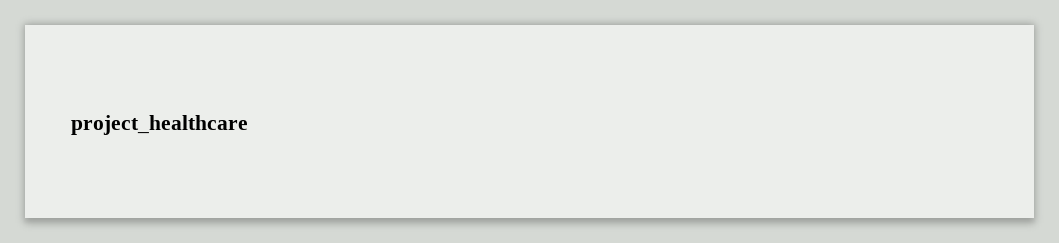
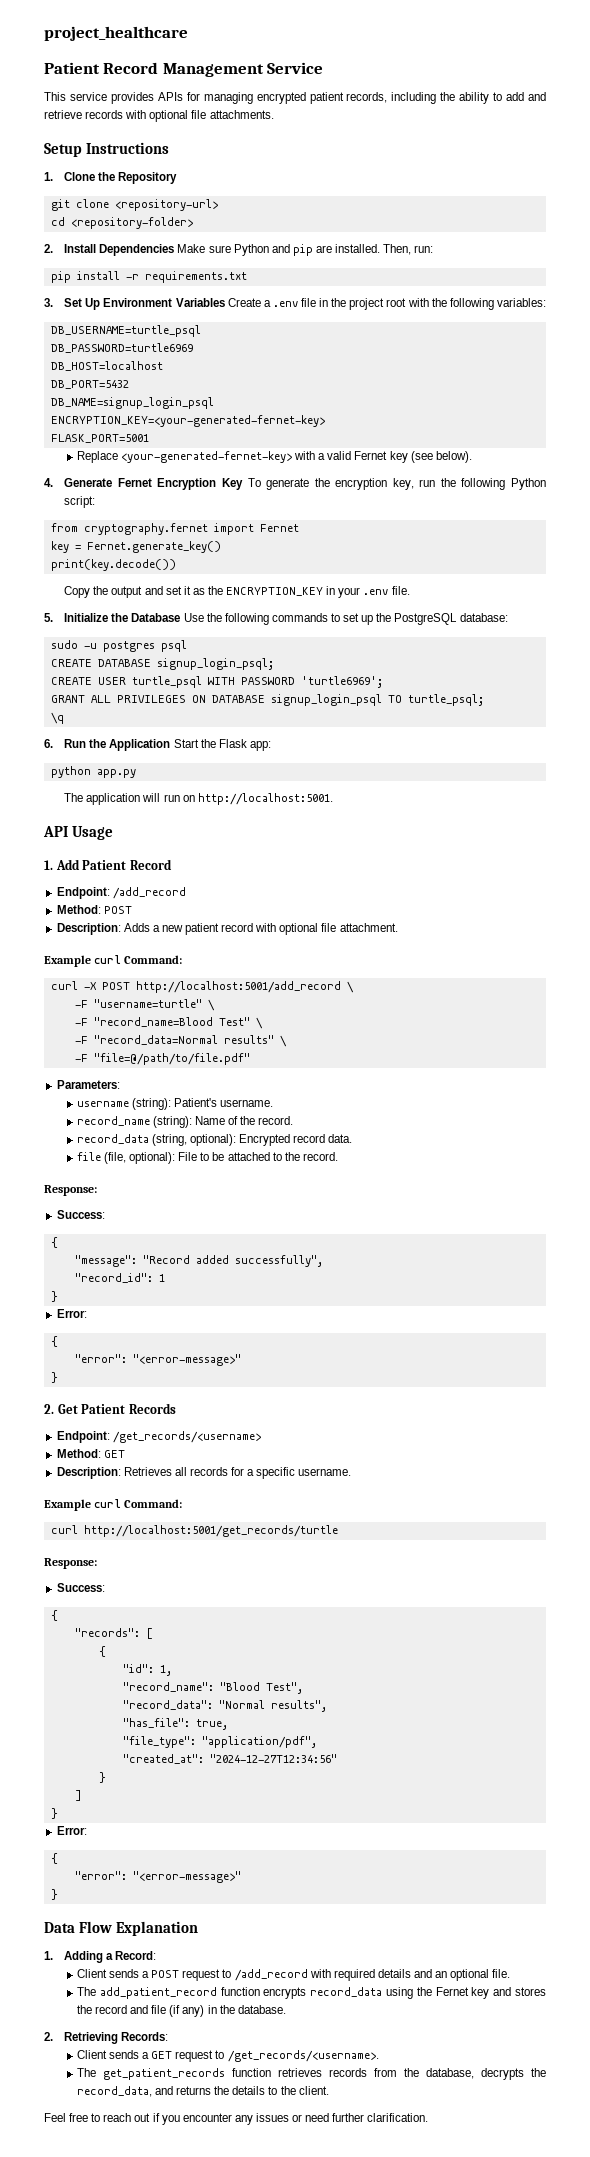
(248, 125) none -> [44,62,324,77] [44,92,547,104] [44,110,274,122] [44,142,169,157] [44,172,178,184] [50,199,218,211] [50,217,193,229] [44,244,434,256] [50,271,247,283] [44,298,546,310] [50,325,201,337] [50,343,193,353] [50,361,163,371] [50,380,129,389] [50,397,214,409] [50,415,325,427] [50,434,149,443] [76,451,472,463] [44,478,547,490] [64,496,96,508] [50,523,299,535] [50,541,221,553] [50,559,176,571] [64,586,410,598] [44,613,508,625] [50,640,187,652] [50,658,274,670] [50,676,383,688] [50,694,484,706] [50,712,64,724] [44,739,271,751] [50,766,136,778] [64,793,333,805] [43,826,113,840] [44,859,172,870] [56,887,186,899] [56,905,132,914] [56,923,398,935] [44,955,183,967] [50,981,354,993] [74,999,215,1011] [74,1017,263,1029] [74,1035,287,1047] [74,1053,250,1065] [56,1080,120,1089] [76,1098,274,1110] [76,1116,294,1128] [76,1134,353,1146] [76,1152,338,1164] [44,1185,97,1196] [56,1210,105,1219] [50,1237,58,1248] [74,1255,323,1267] [74,1273,165,1283] [50,1291,58,1302] [56,1309,87,1318] [50,1336,58,1347] [74,1354,241,1366] [50,1372,58,1383] [44,1403,176,1414] [56,1431,261,1443] [56,1449,125,1458] [56,1467,352,1479] [44,1499,183,1511] [50,1525,338,1537] [44,1558,97,1569] [56,1583,105,1592] [50,1610,58,1621] [74,1628,153,1639] [98,1646,106,1657] [122,1664,172,1676] [122,1682,303,1694] [122,1700,327,1712] [122,1718,228,1730] [122,1736,317,1748] [122,1754,337,1764] [98,1772,106,1783] [74,1790,82,1801] [50,1808,58,1819] [56,1826,87,1835] [50,1853,58,1864] [74,1871,241,1883] [50,1889,58,1900] [44,1921,198,1936] [44,1951,157,1963] [76,1969,511,1981] [76,1987,546,1999] [76,2005,286,2017] [44,2032,169,2044] [76,2050,379,2062] [76,2068,546,2080] [76,2086,329,2097] [44,2113,429,2125] // Patient Record Management Service // This service provides APIs for managing encrypted patient records, including the ability to add and retrieve records with optional file attachments. // Setup Instructions // 1. Clone the Repository // git clone <repository-url> // cd <repository-folder> // 2. Install Dependencies Make sure Python and pip are installed. Then, run: // pip install -r requirements.txt // 3. Set Up Environment Variables Create a .env file in the project root with the following variables: // DB_USERNAME=turtle_psql // DB_PASSWORD=turtle6969 // DB_HOST=localhost // DB_PORT=5432 // DB_NAME=signup_login_psql // ENCRYPTION_KEY=<your-generated-fernet-key> // FLASK_PORT=5001 // Replace <your-generated-fernet-key> with a valid Fernet key (see below). // 4. Generate Fernet Encryption Key To generate the encryption key, run the following Python script: // from cryptography.fernet import Fernet // key = Fernet.generate_key() // print(key.decode()) // Copy the output and set it as the ENCRYPTION_KEY in your .env file. // 5. Initialize the Database Use the following commands to set up the PostgreSQL database: // sudo -u postgres psql // CREATE DATABASE signup_login_psql; // CREATE USER turtle_psql WITH PASSWORD 'turtle6969'; // GRANT ALL PRIVILEGES ON DATABASE signup_login_psql TO turtle_psql; // \q // 6. Run the Application Start the Flask app: // python app.py // The application will run on http://localhost:5001. // API Usage // 1. Add Patient Record // Endpoint: /add_record // Method: POST // Description: Adds a new patient record with optional file attachment. // Example curl Command: // curl -X POST http://localhost:5001/add_record \ // -F "username=turtle" \ // -F "record_name=Blood Test" \ // -F "record_data=Normal results" \ // -F "file=@/path/to/file.pdf" // Parameters: // username (string): Patient's username. // record_name (string): Name of the record. // record_data (string, optional): Encrypted record data. // file (file, optional): File to be attached to the record. // Response: // Success: // { // "message": "Record added successfully", // "record_id": 1 // } // Error: // { // "error": "<error-message>" // } // 2. Get Patient Records // Endpoint: /get_records/<username> // Method: GET // Description: Retrieves all records for a specific username. // Example curl Command: // curl http://localhost:5001/get_records/turtle // Response: // Success: // { // "records": [ // { // "id": 1, // "record_name": "Blood Test", // "record_data": "Normal results", // "has_file": true, // "file_type": "application/pdf", // "created_at": "2024-12-27T12:34:56" // } // ] // } // Error: // { // "error": "<error-message>" // } // Data Flow Explanation // 1. Adding a Record: // Client sends a POST request to /add_record with required details and an optional file. // The add_patient_record function encrypts record_data using the Fernet key and stores the record and file (if any) in the database. // 2. Retrieving Records: // Client sends a GET request to /get_records/<username>. // The get_patient_records function retrieves records from the database, decrypts the record_data, and returns the details to the client. // Feel free to reach out if you encounter any issues or need further clarification.

